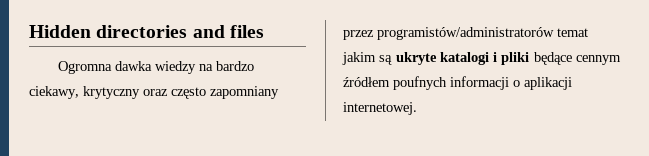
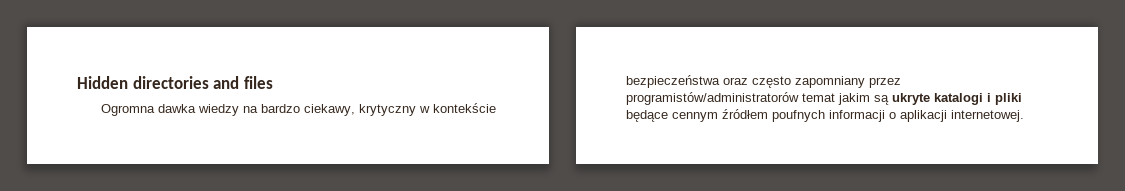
(140, 92) none -> [419,103,497,113] [626,75,720,88] w kontekście bezpieczeństwa

